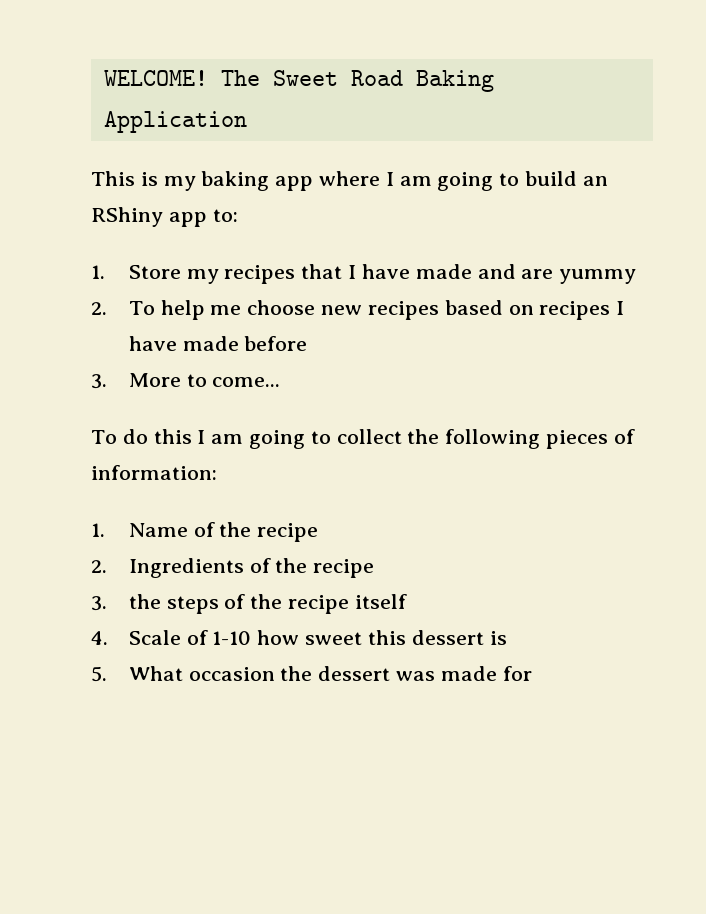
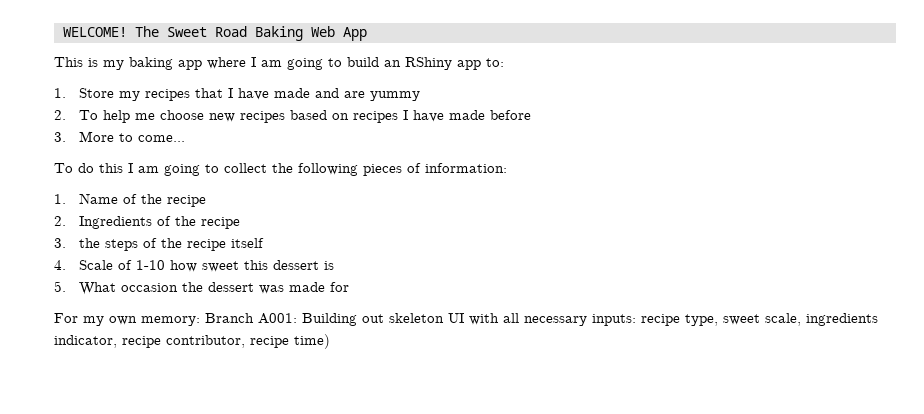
[103,111,247,133] Application -> [310,26,367,41] Web App
(532, 673) none -> [54,313,878,326] [54,334,330,349] // For my own memory: Branch A001: Building out skeleton UI with all necessary inputs: recipe type, sweet scale, ingredients indicator, recipe contributor, recipe time)

